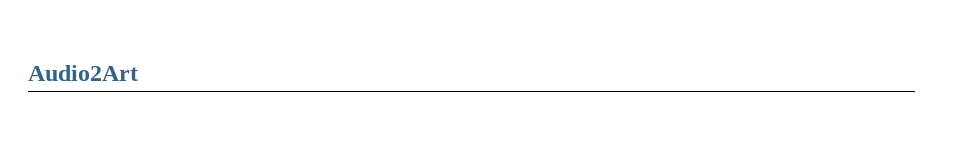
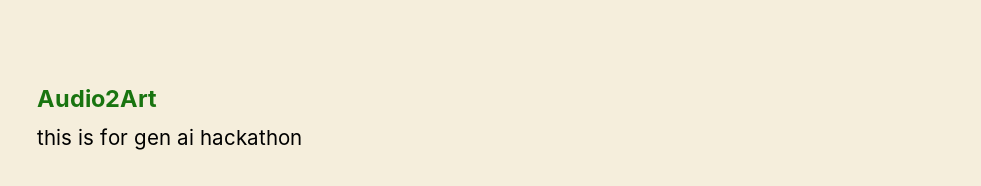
(138, 73) none -> [37,128,302,150] // this is for gen ai hackathon

